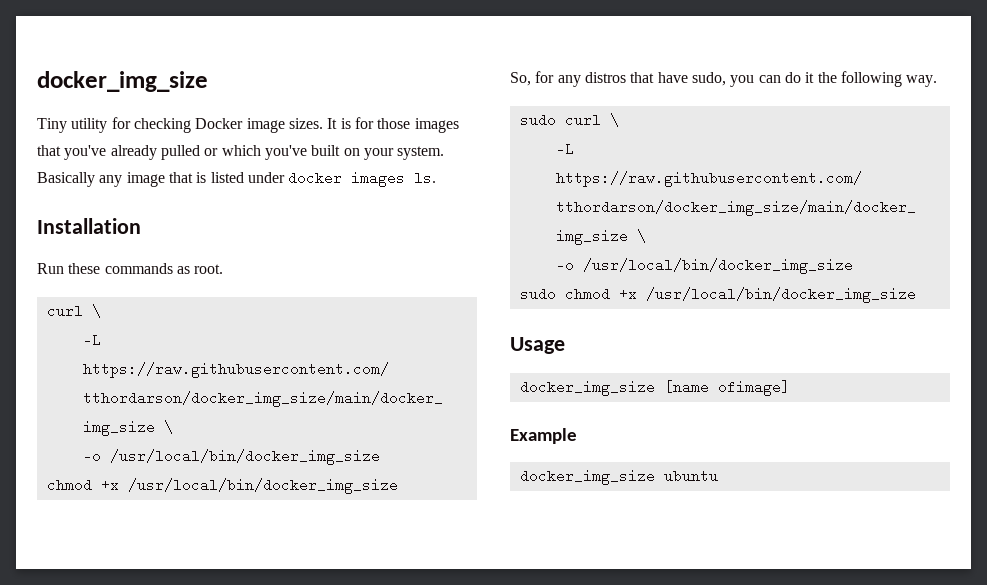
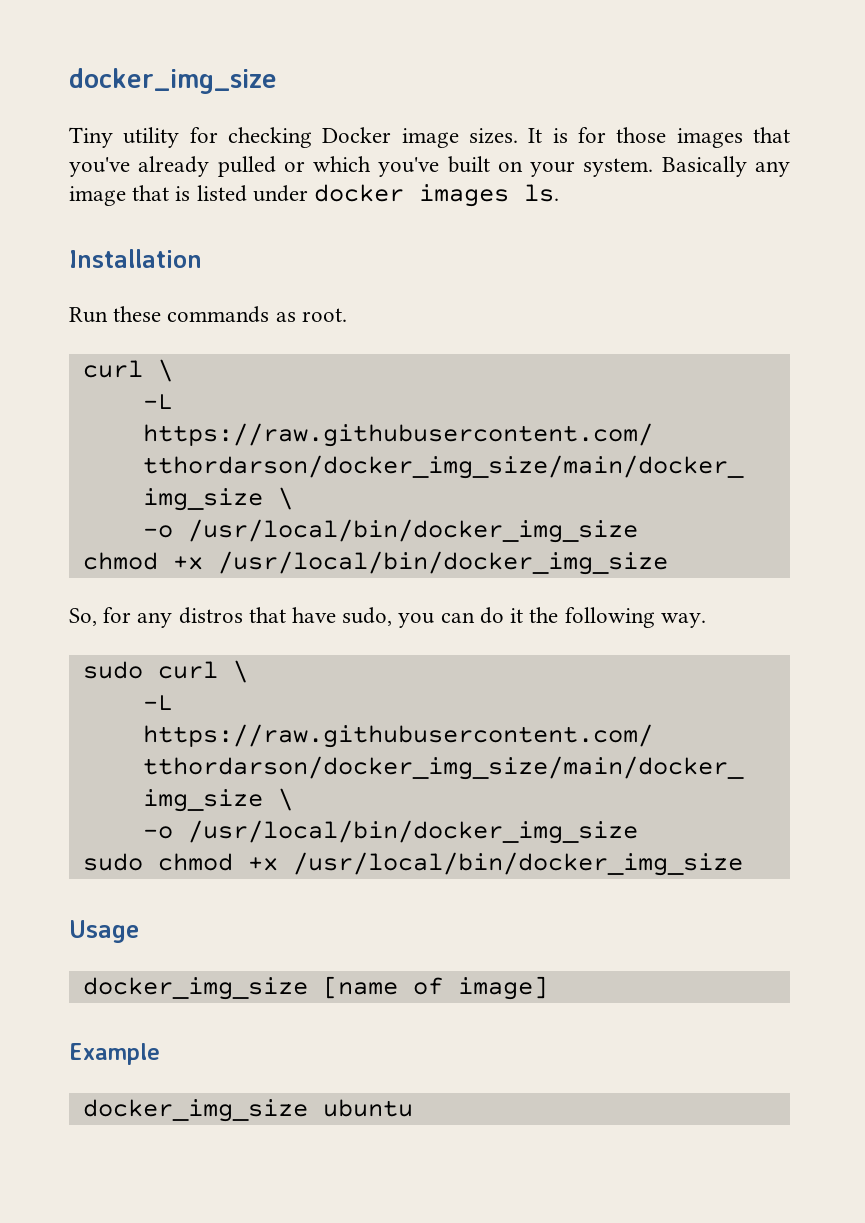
[717,380,790,396] ofimage] -> [412,976,548,1000] of image]

